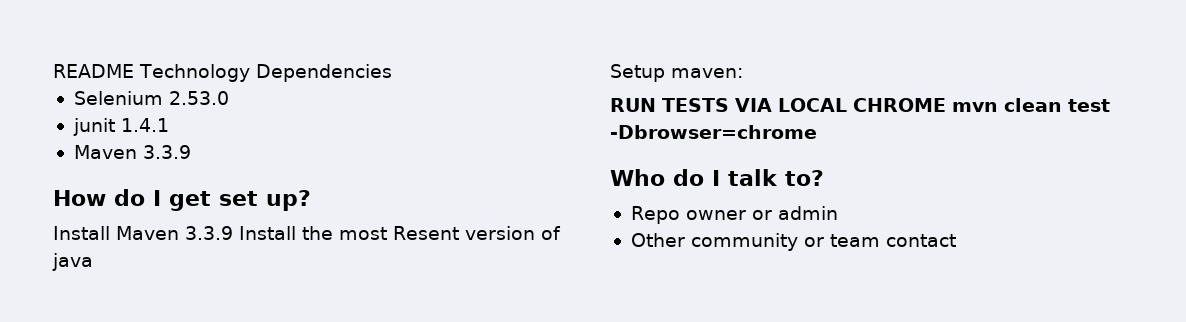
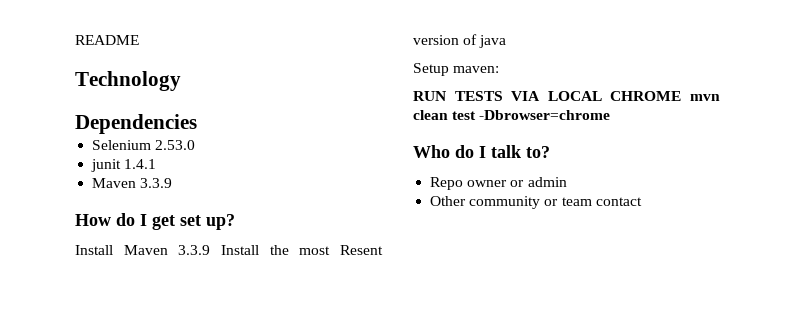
(134, 71) none -> (139, 40) //
(250, 73) none -> (181, 81) //

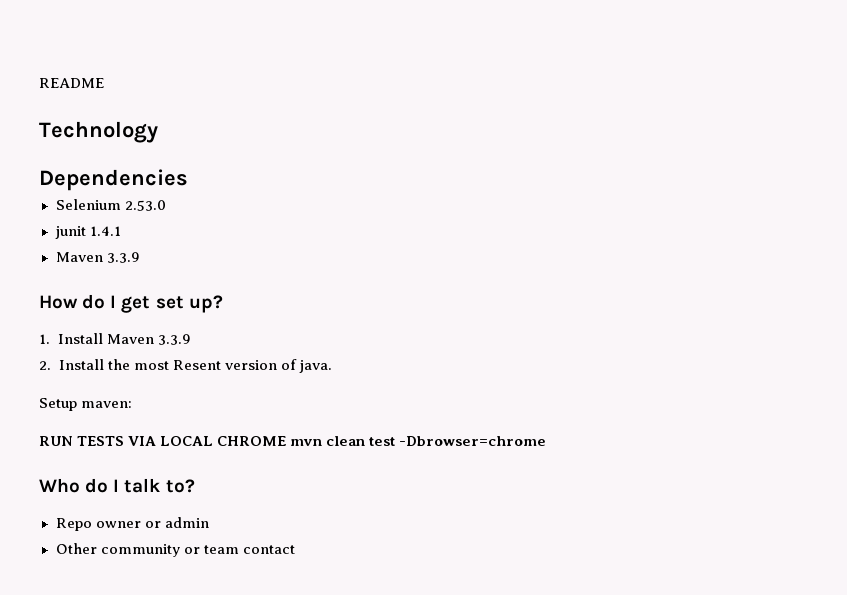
(235, 222) none -> [39,334,50,344] 1.
(211, 250) none -> [39,361,51,370] // 2.
[479,35,507,48] java -> [298,360,332,373] java.

